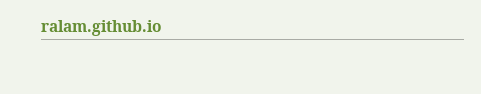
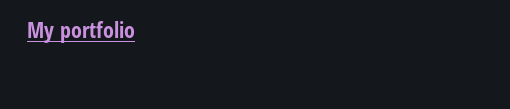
[41,20,162,36] ralam.github.io -> [27,21,135,43] My portfolio

